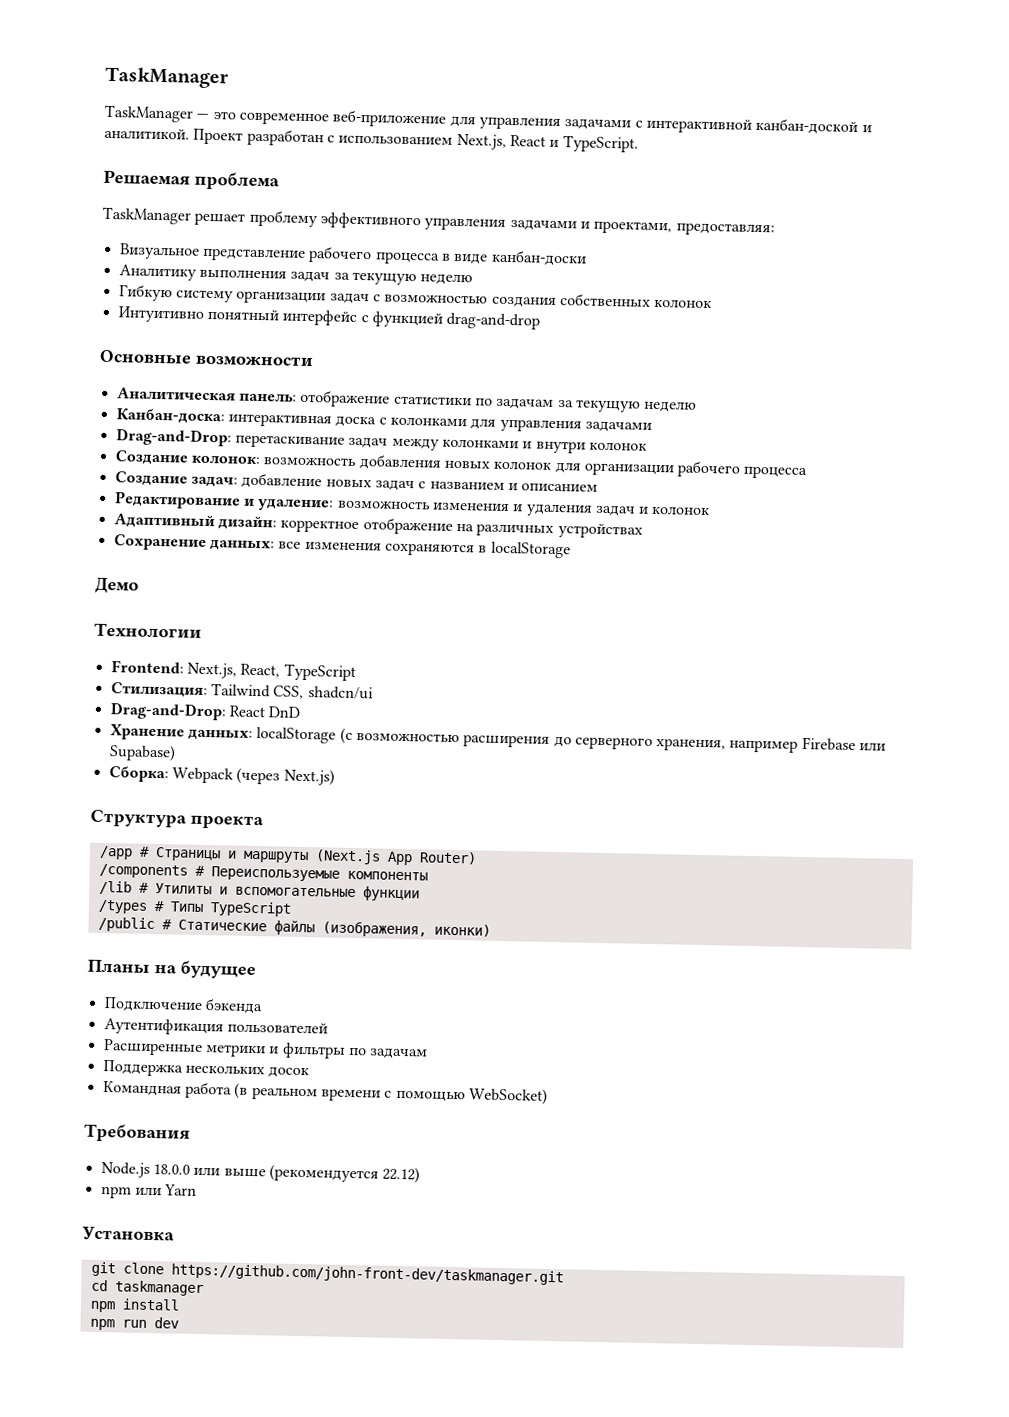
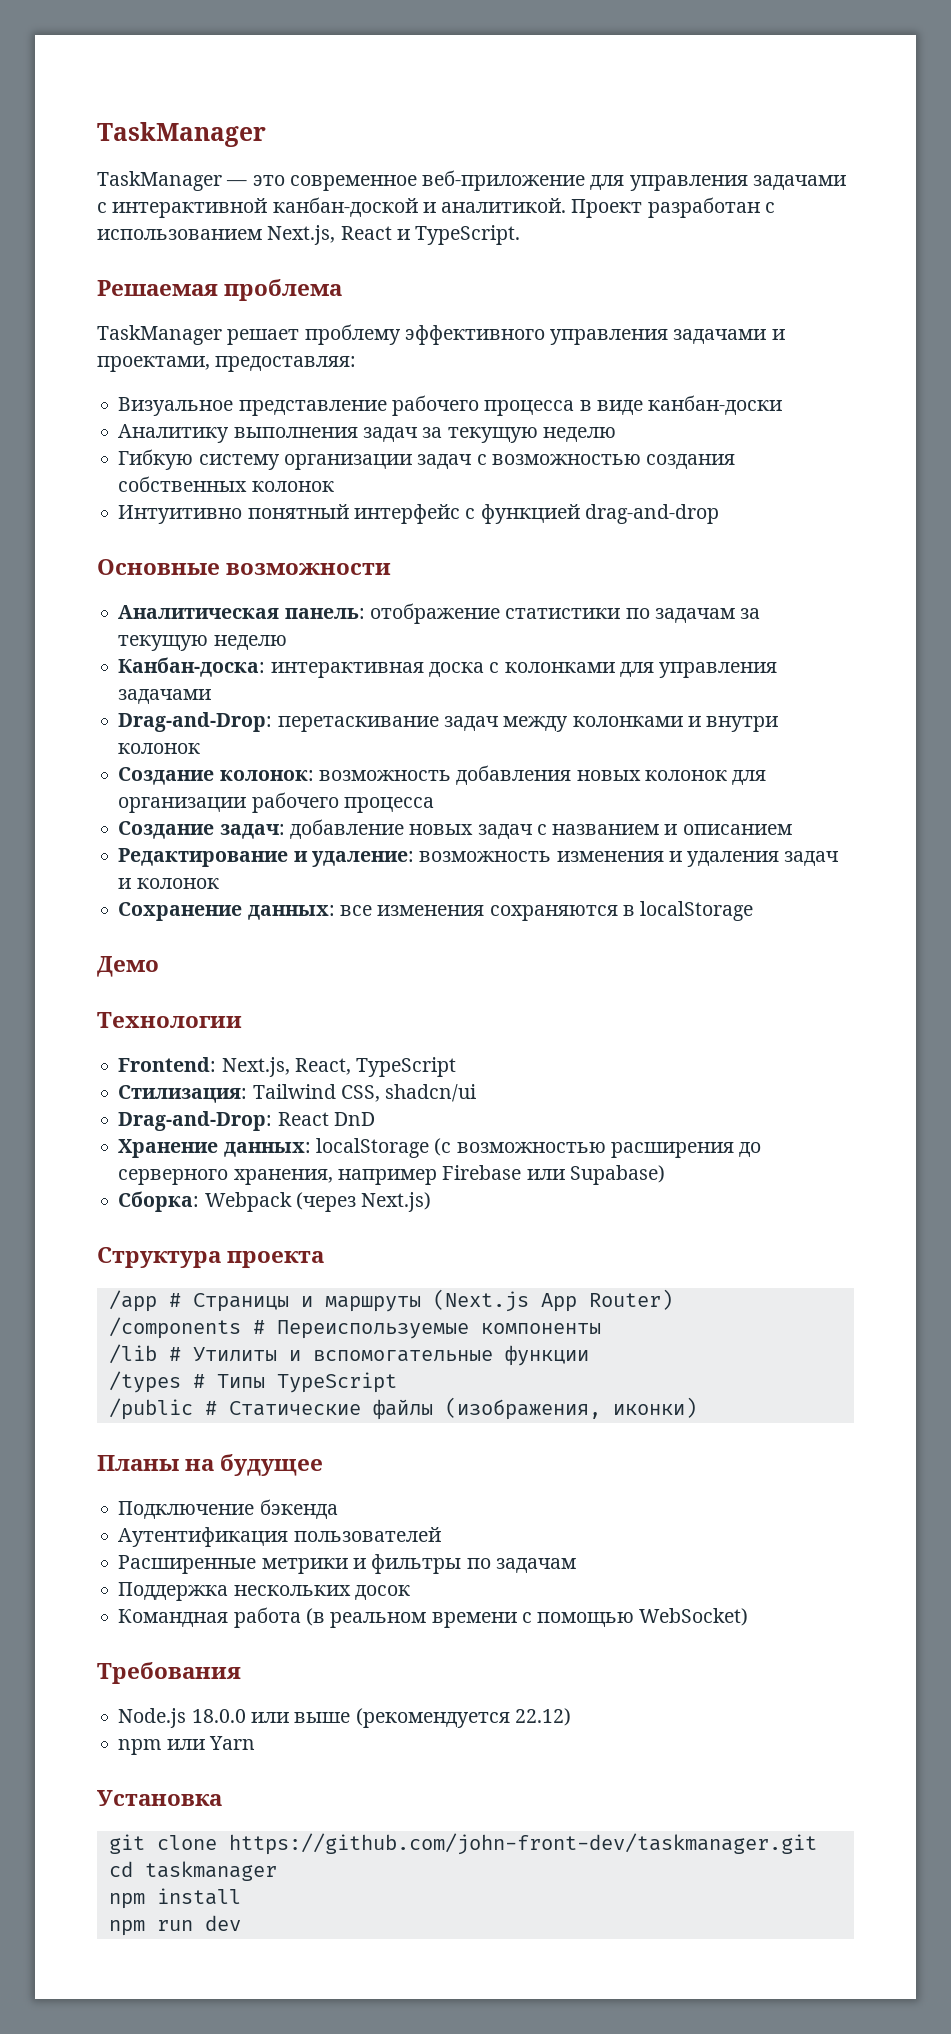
[113,513,643,539] // Адаптивный дизайн: корректное отображение на различных устройствах -> (219, 883) none

